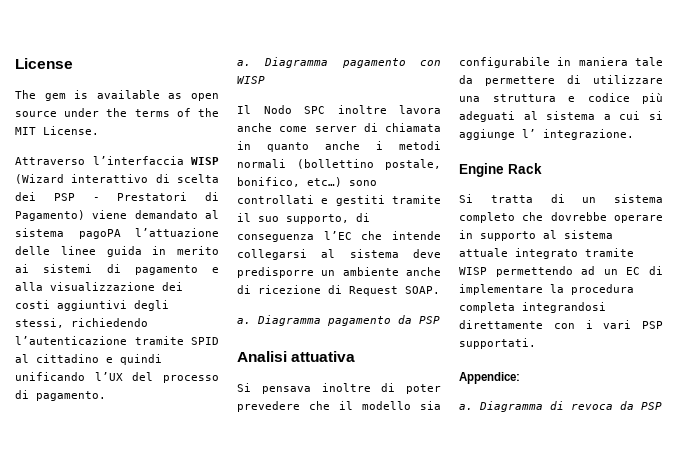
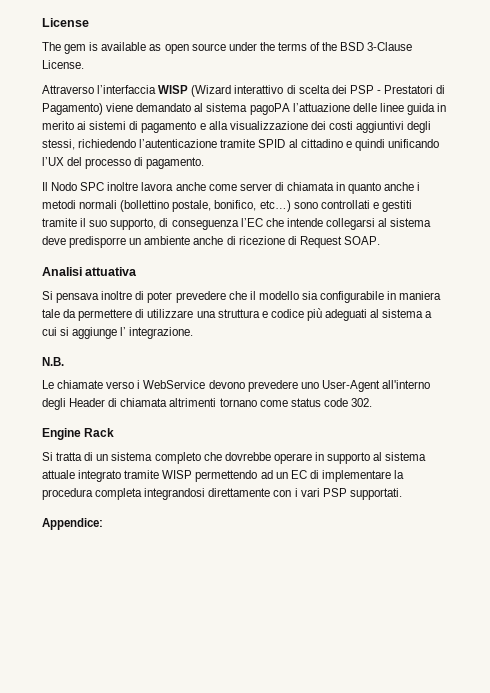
[15,127,36,135] MIT -> [340,42,413,51] BSD 3-Clause
[237,57,441,68] [237,76,265,84] // a. Diagramma pagamento con WISP -> (205, 163) none
[237,315,440,326] // a. Diagramma pagamento da PSP -> (380, 240) none
(634, 134) none -> [42,357,64,366] [42,380,430,392] [42,398,372,410] // N.B. // Le chiamate verso i WebService devono prevedere uno User-Agent all'interno degli Header di chiamata altrimenti tornano come status code 302.
[459,401,662,412] // a. Diagramma di revoca da PSP -> (103, 524) none

